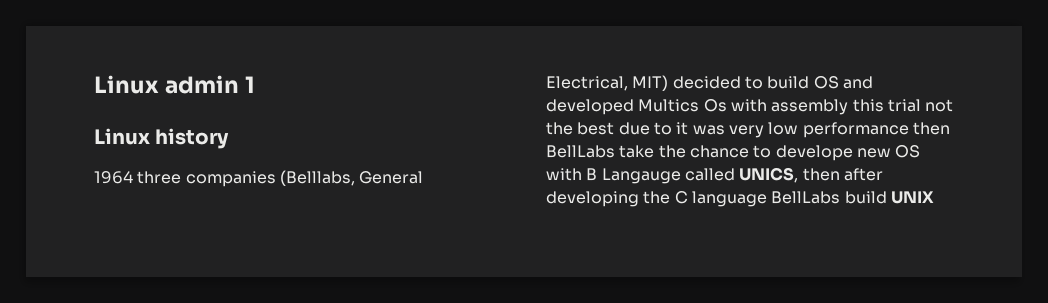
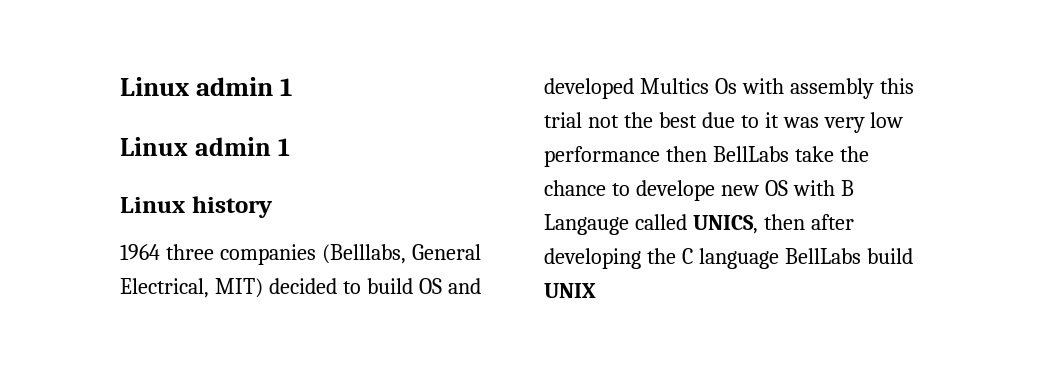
[94,75,256,94] Linux admin 1 -> [120,77,293,96] [120,137,290,156] Linux admin 1 // Linux admin 1

